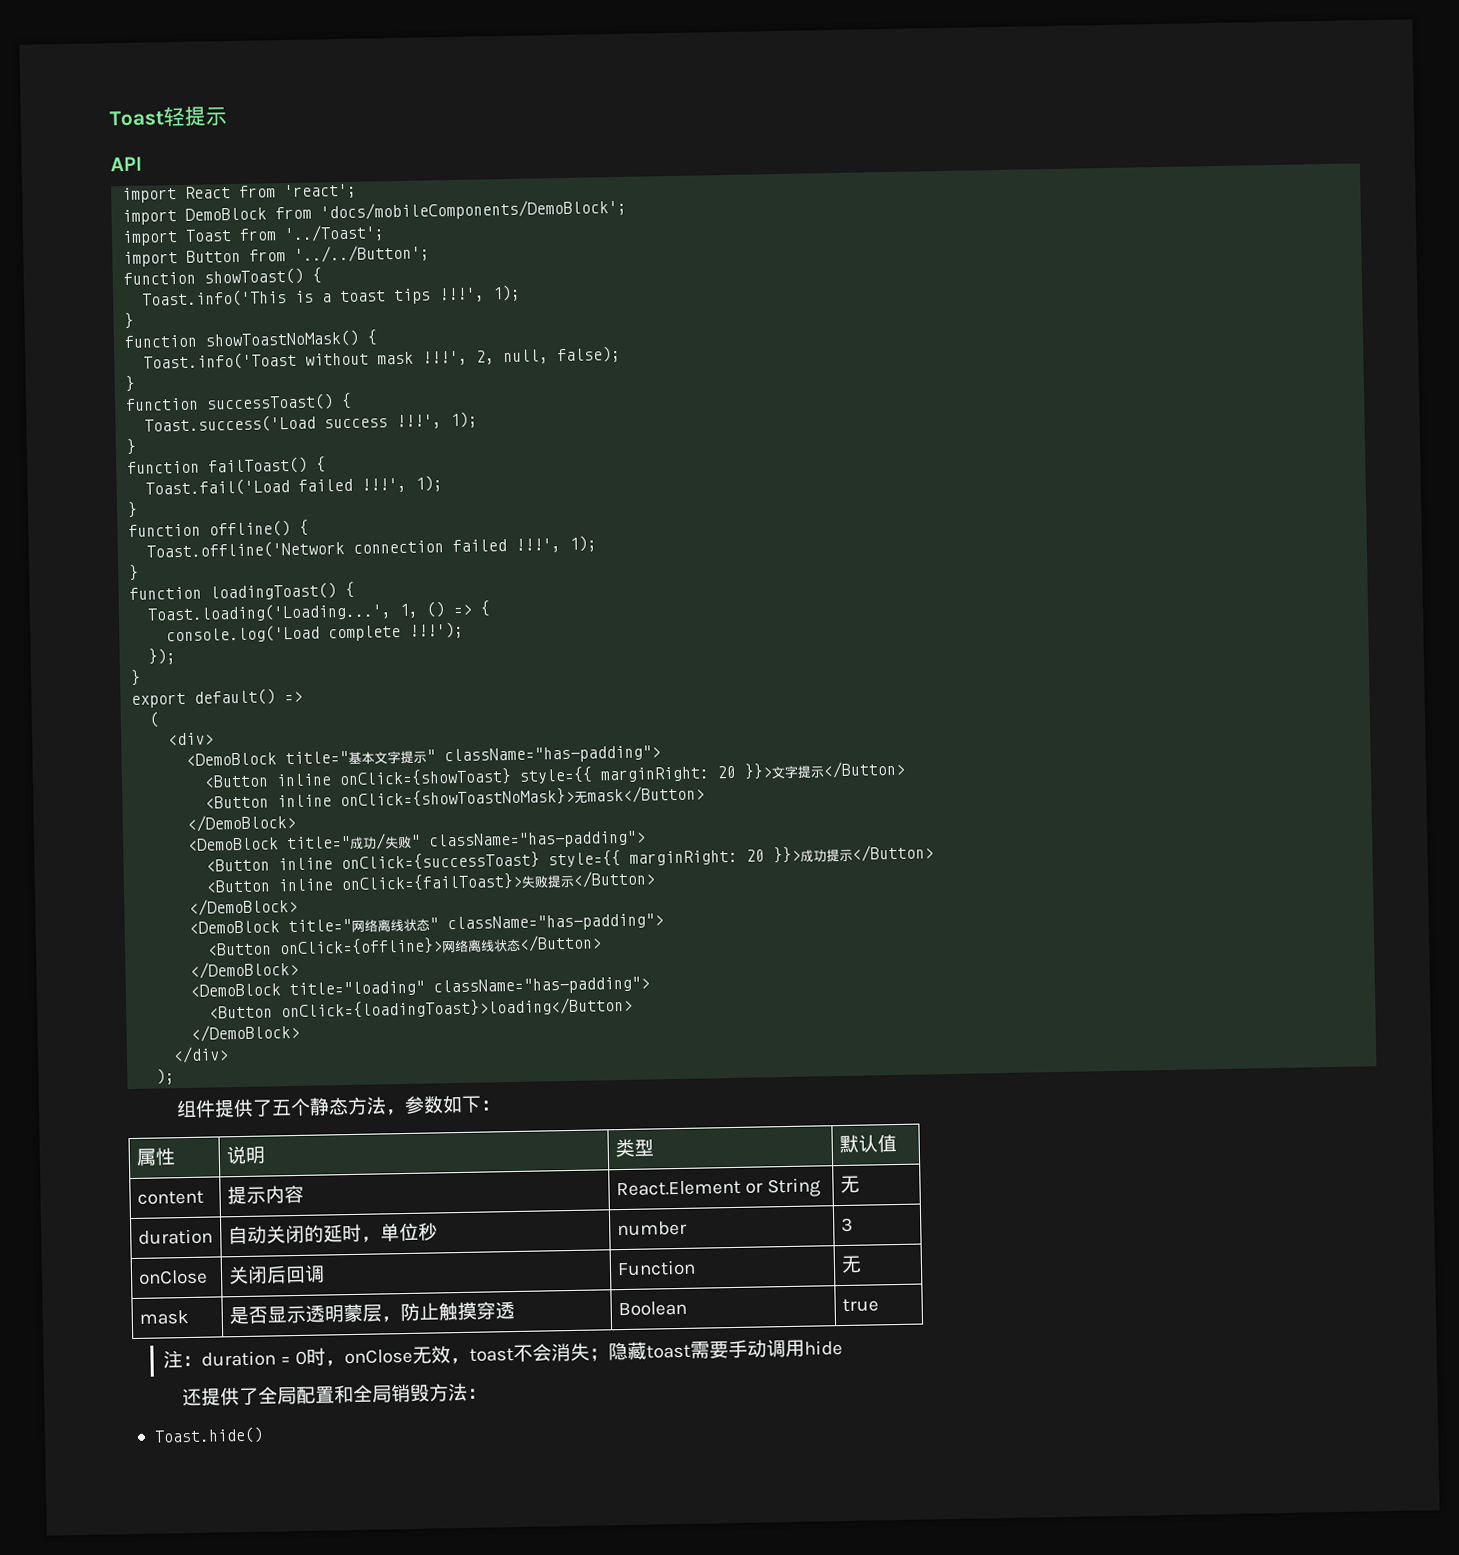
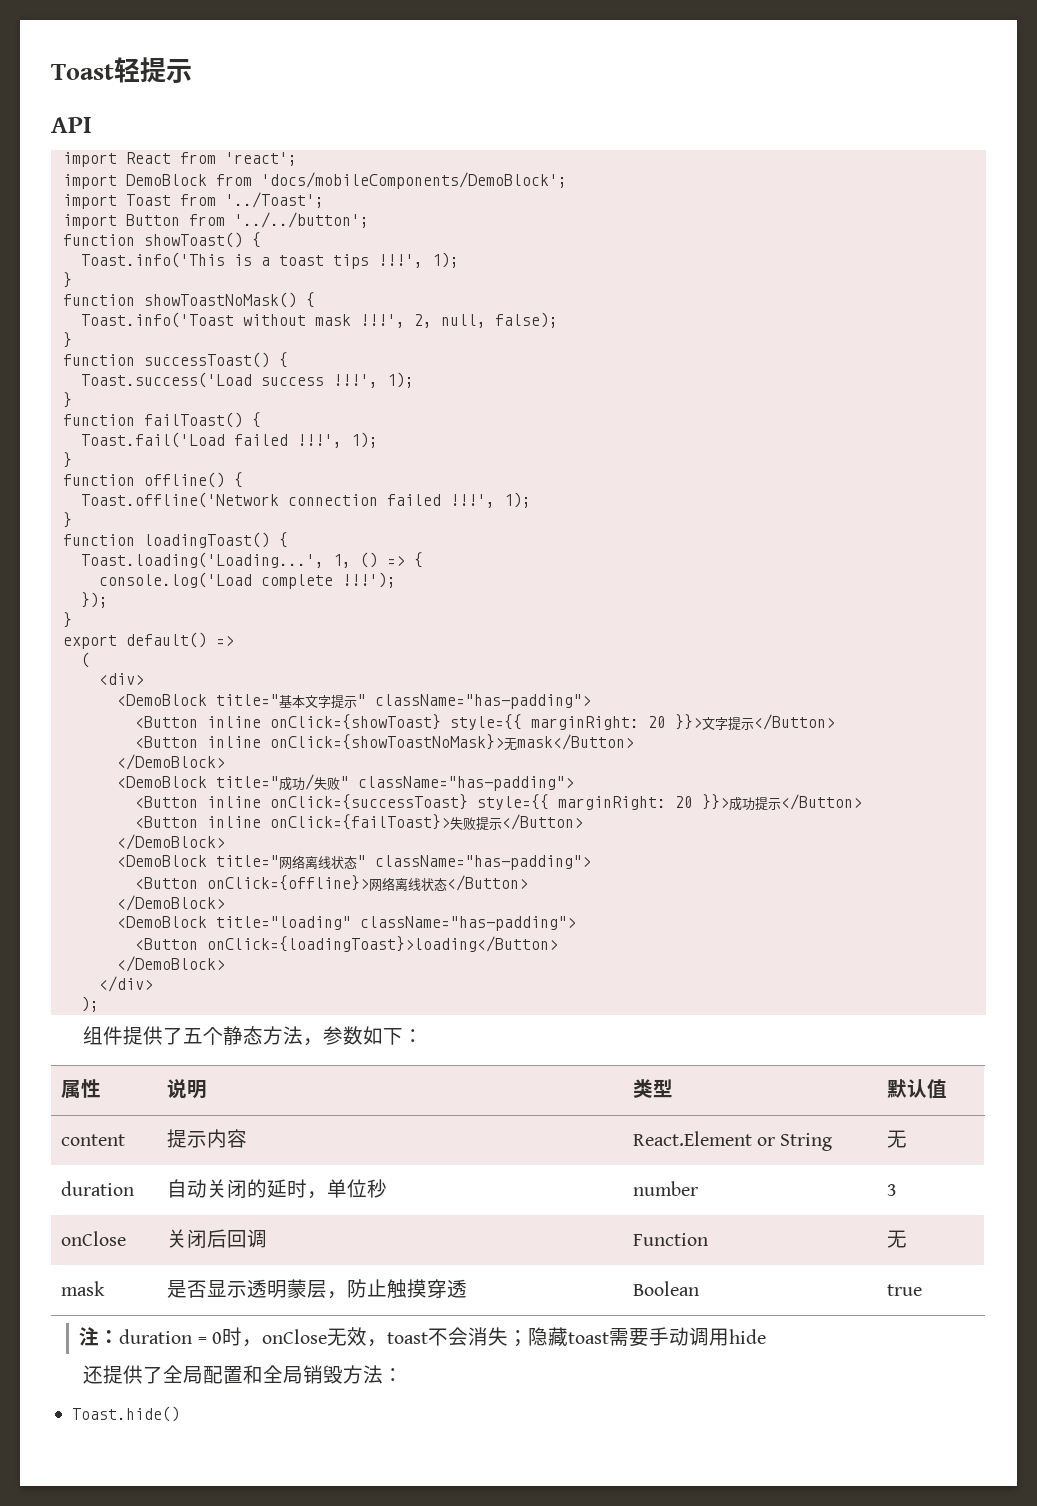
[294,244,431,263] '../../Button'; -> [233,212,369,228] '../../button';

